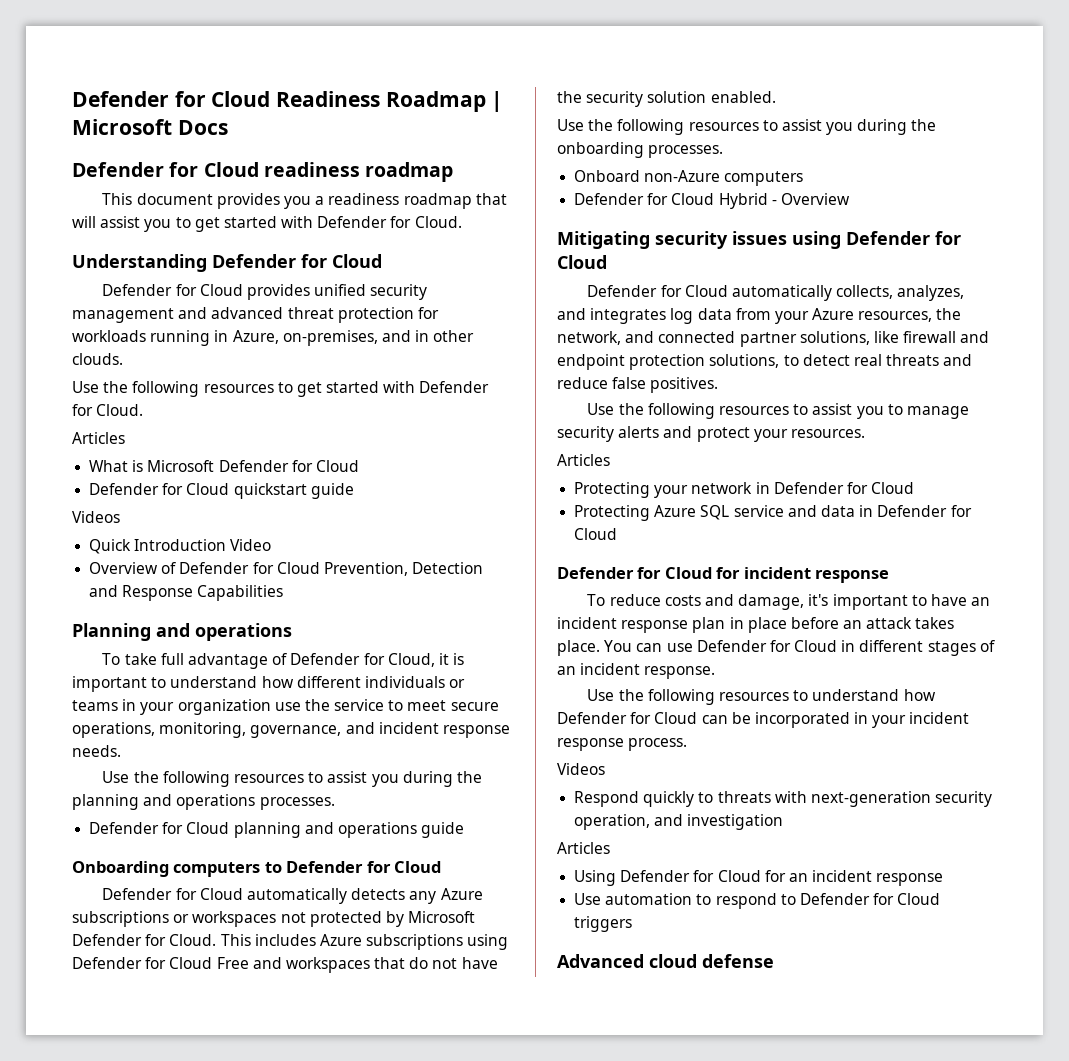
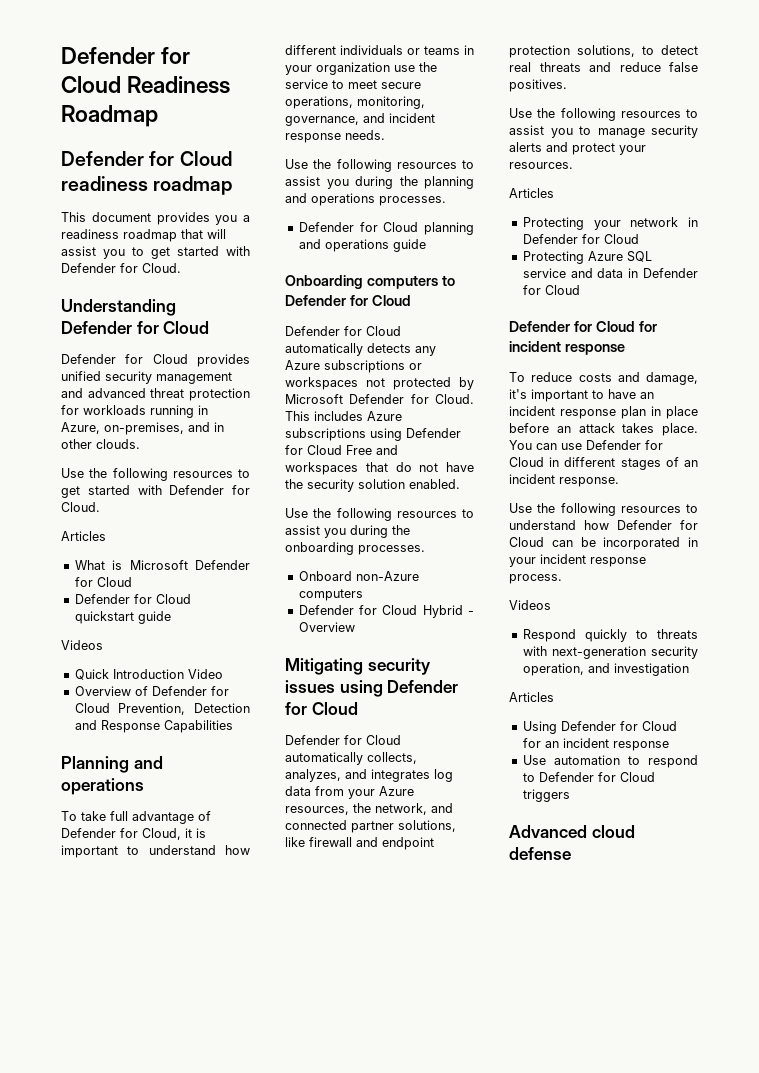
[491,91,504,112] [72,119,228,135] | Microsoft Docs -> (158, 116) none

